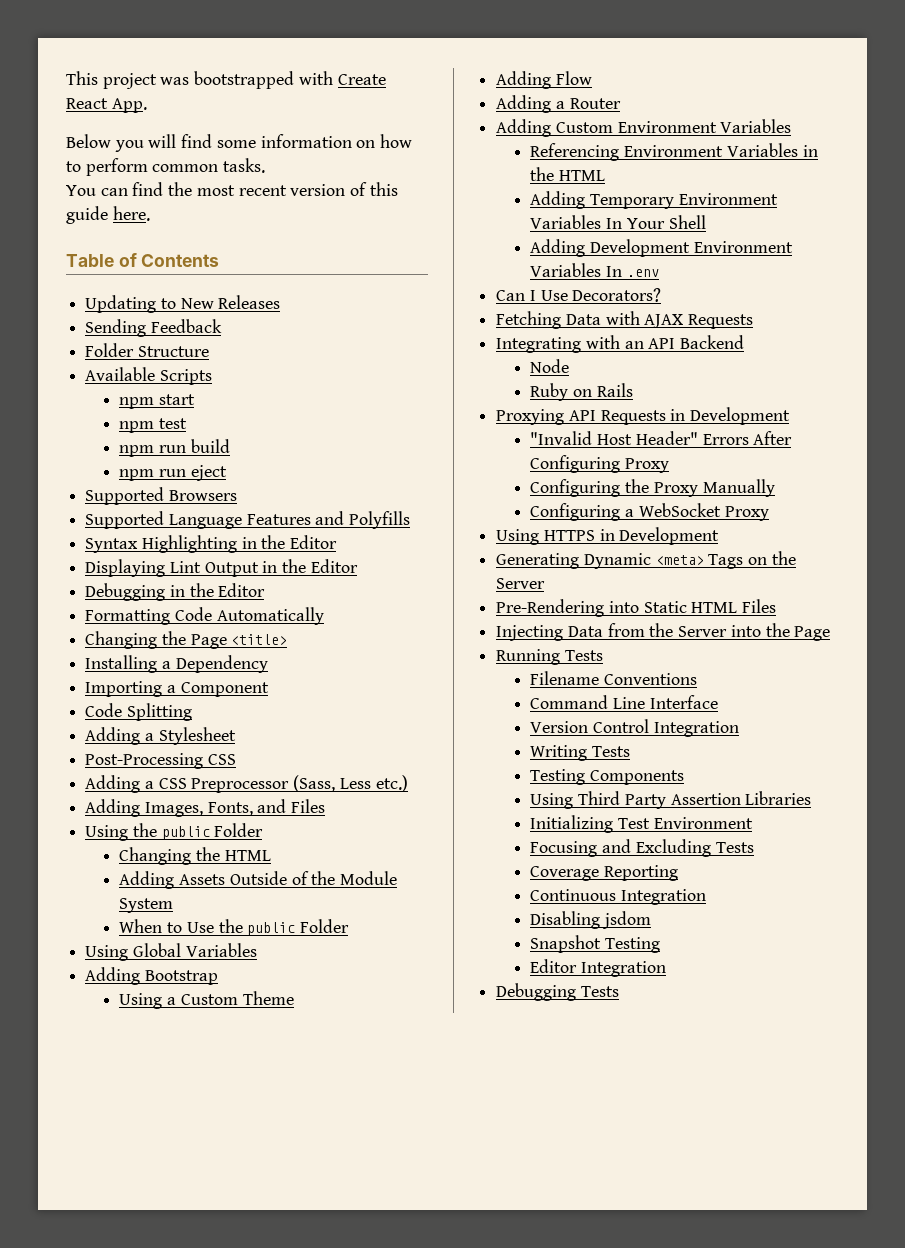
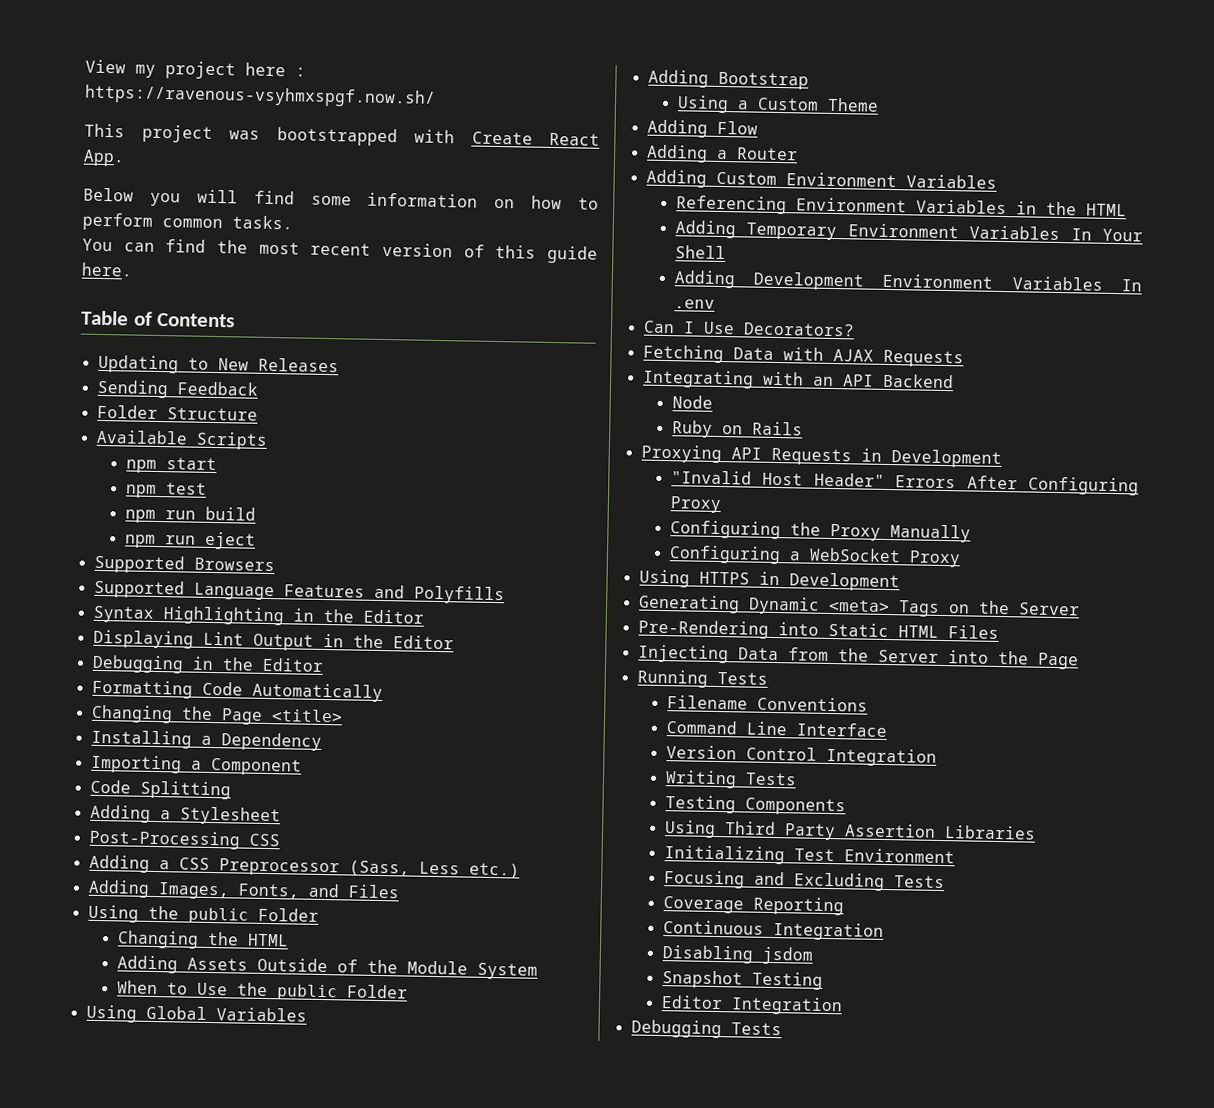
(66, 78) none -> [85,59,306,80] [84,84,436,108] View my project here : https://ravenous-vsyhmxspgf.now.sh/ //

